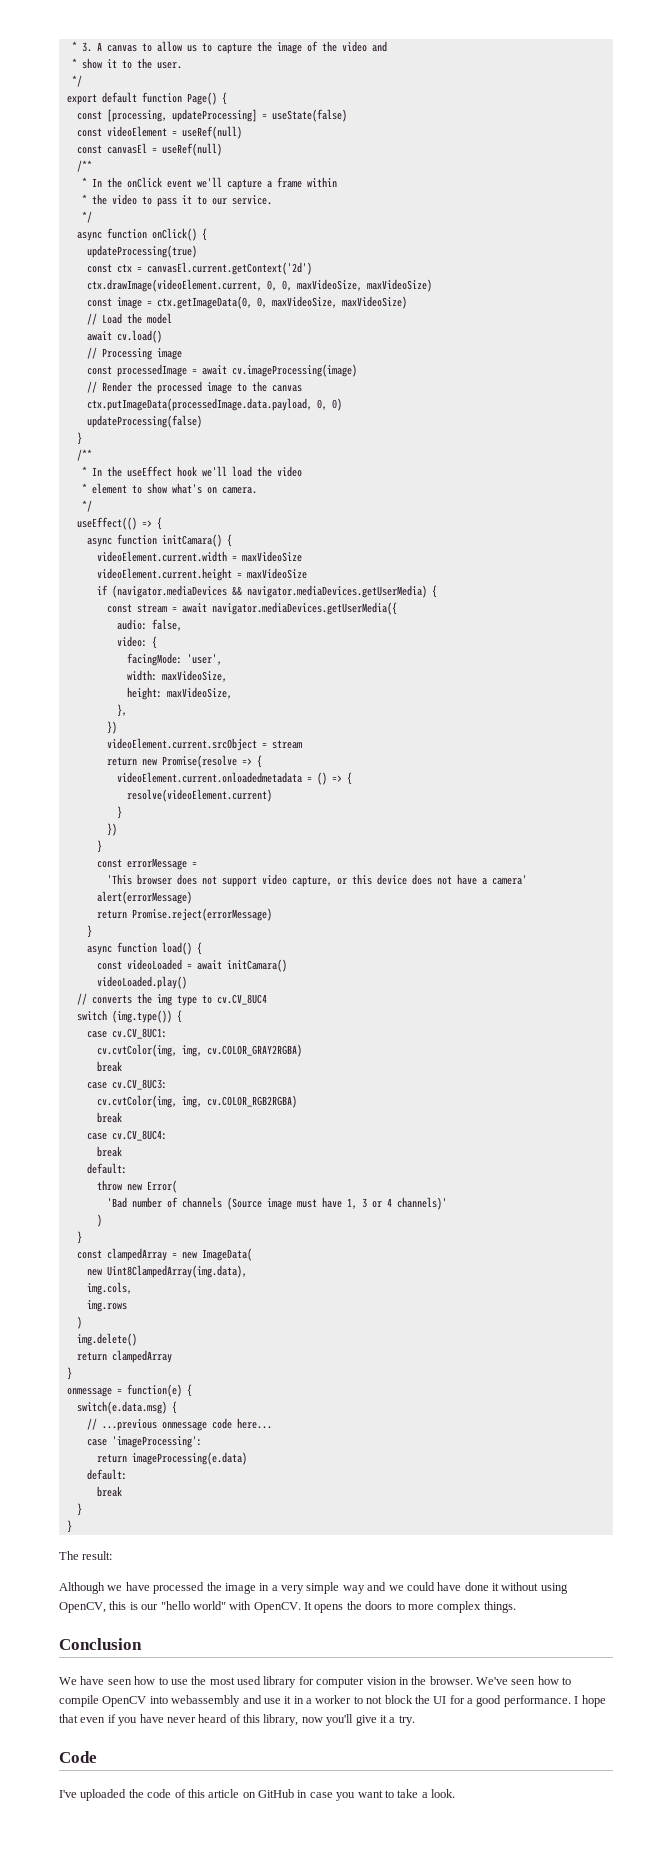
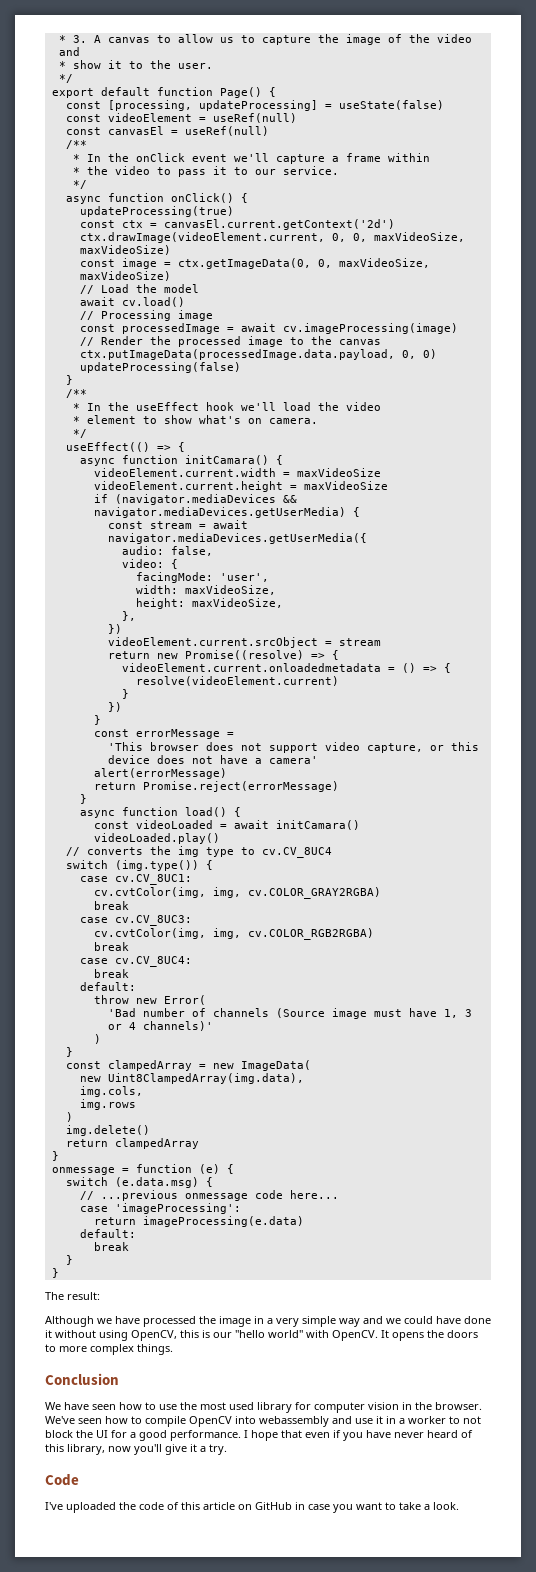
[161,755,237,768] Promise(resolve -> [184,650,304,660] Promise((resolve)
[126,1384,192,1397] [76,1401,167,1414] function(e) { // switch(e.data.msg) -> [135,1164,234,1174] [65,1177,199,1188] function (e) { // switch (e.data.msg)

